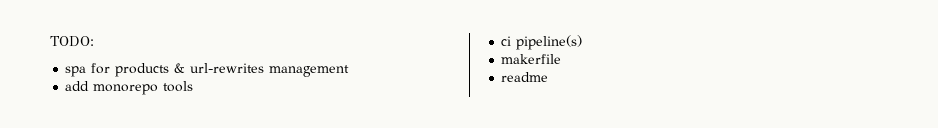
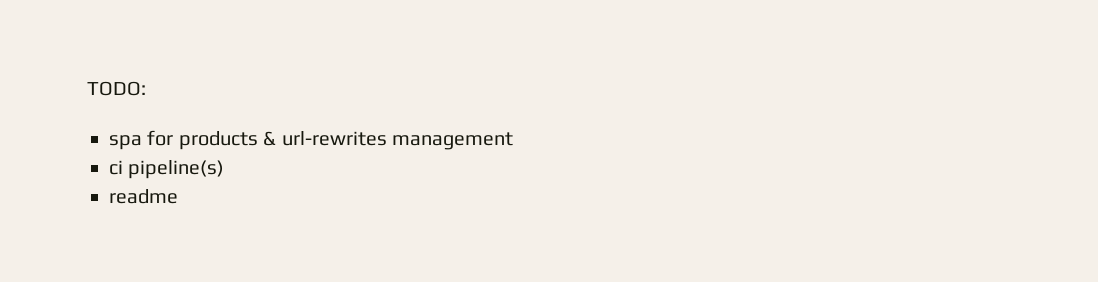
[65,81,194,95] // add monorepo tools -> (513, 141) none
[501,54,562,64] // makerfile -> (225, 169) none

